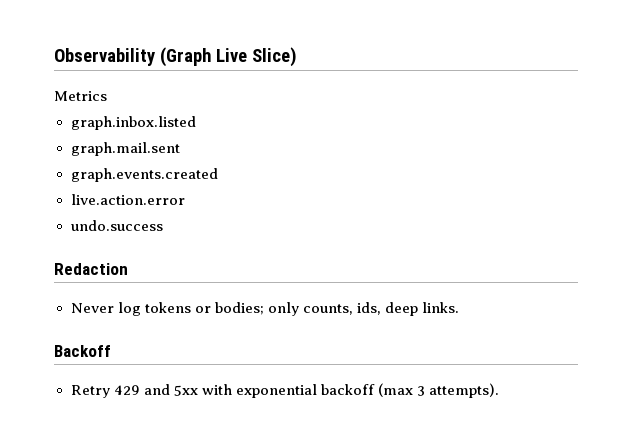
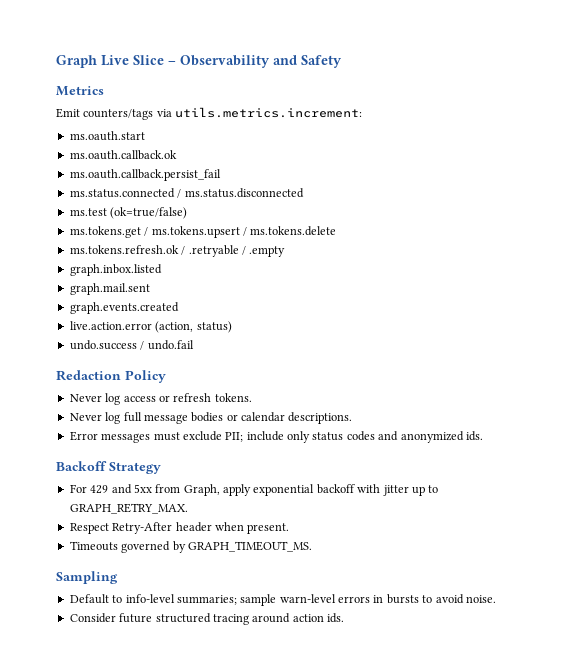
[54,47,297,67] [54,91,107,101] Observability (Graph Live Slice) // Metrics -> [56,55,342,68] [56,86,104,96] [56,107,363,120] [69,131,145,141] [69,150,177,160] [69,169,221,181] [69,188,304,198] [69,207,188,219] [69,226,337,238] [69,245,286,257] Graph Live Slice – Observability and Safety // Metrics // Emit counters/tags via utils.metrics.increment: // ms.oauth.start // ms.oauth.callback.ok // ms.oauth.callback.persist_fail // ms.status.connected / ms.status.disconnected // ms.test (ok=true/false) // ms.tokens.get / ms.tokens.upsert / ms.tokens.delete // ms.tokens.refresh.ok / .retryable / .empty
(185, 199) none -> [155,321,232,333] (action, status)
(163, 225) none -> [140,340,194,350] / undo.fail
[70,302,459,316] // Never log tokens or bodies; only counts, ids, deep links. -> [125,370,166,383] [69,393,252,405] [69,412,353,424] [69,431,483,443] Policy // Never log access or refresh tokens. // Never log full message bodies or calendar descriptions. // Error messages must exclude PII; include only status codes and anonymized ids.
[70,385,110,398] // Retry -> [109,462,161,474] [69,484,87,493] Strategy // For
[201,383,499,398] with exponential backoff (max 3 attempts). -> [155,484,439,496] [69,503,188,514] [69,522,290,534] [69,541,312,553] [56,571,118,584] [69,594,496,606] [69,613,344,625] from Graph, apply exponential backoff with jitter up to GRAPH_RETRY_MAX. // Respect Retry-After header when present. // Timeouts governed by GRAPH_TIMEOUT_MS. // Sampling // Default to info-level summaries; sample warn-level errors in bursts to avoid noise. // Consider future structured tracing around action ids.

